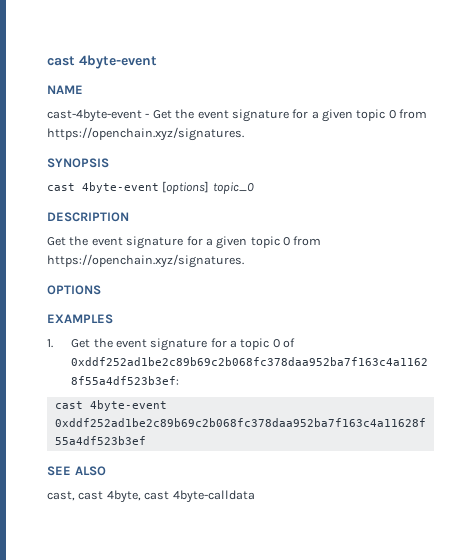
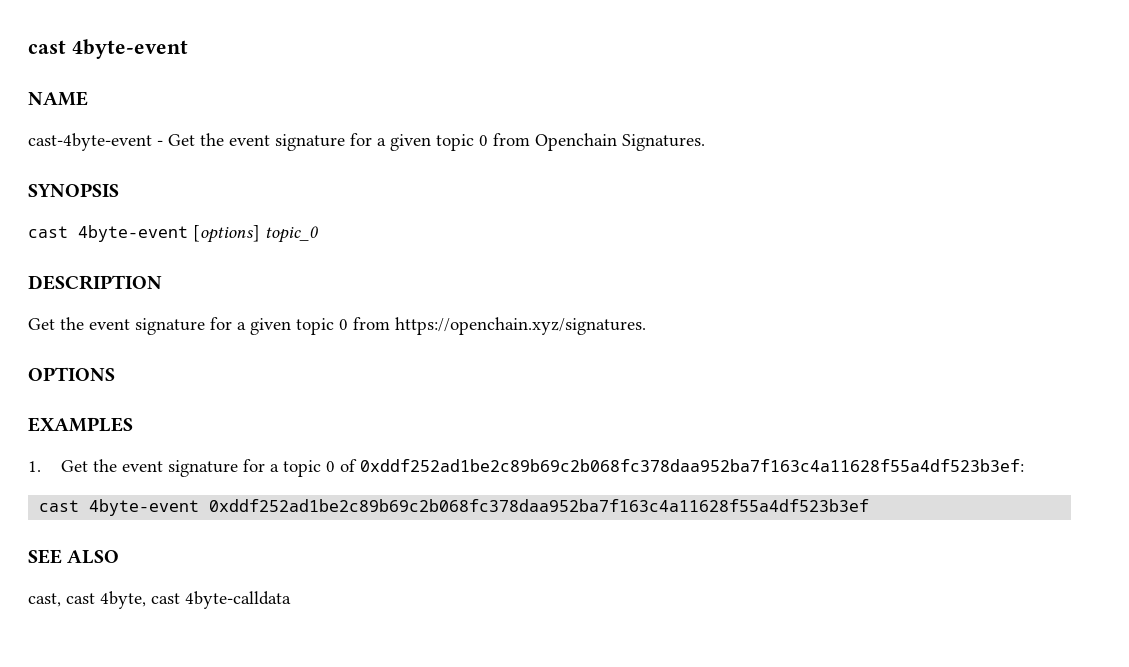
[47,127,244,141] https://openchain.xyz/signatures. -> [535,133,705,151] Openchain Signatures.

